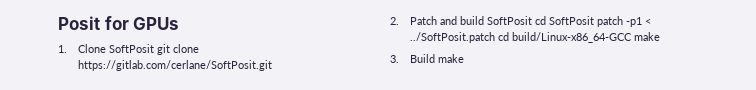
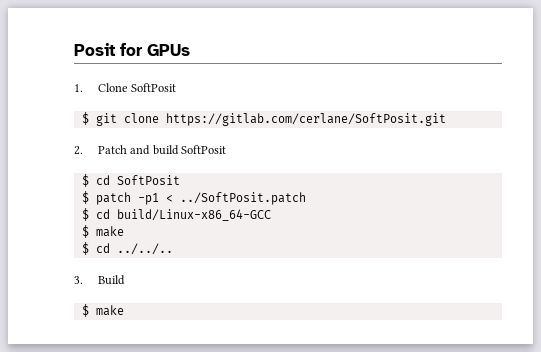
(155, 48) none -> [81,112,89,125] // $
(533, 20) none -> [81,174,89,187] // $
(595, 20) none -> [81,191,89,204] // $
(496, 37) none -> [81,208,89,221] // $
[634,32,661,41] make -> [81,225,124,238] [81,242,173,255] // $ make // $ cd ../../..
(436, 58) none -> [81,304,89,317] // $

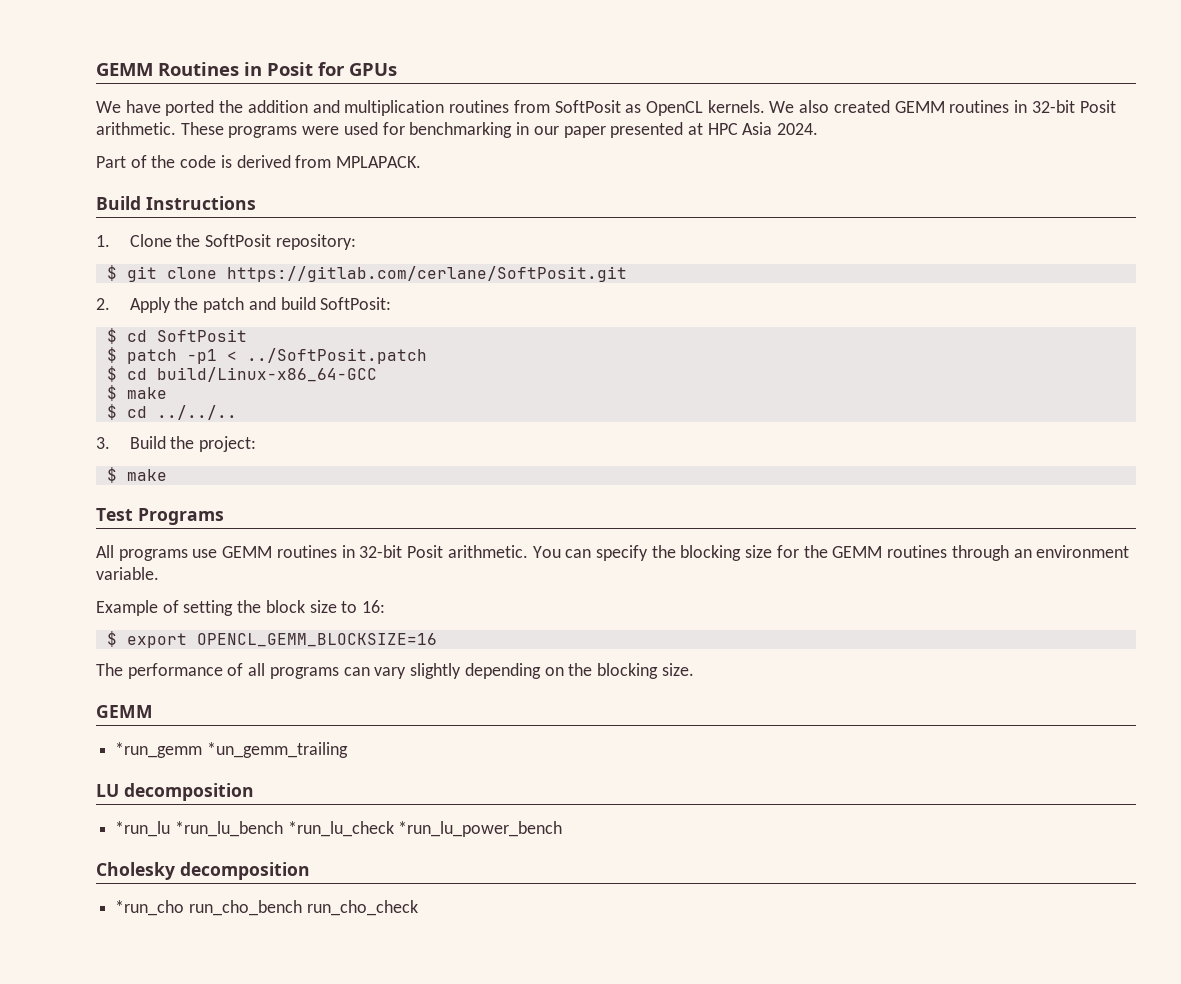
(74, 49) none -> [96,62,262,76] GEMM Routines in
(190, 50) none -> [96,100,1116,116] [96,122,819,138] [96,155,422,168] [96,196,256,210] // We have ported the addition and multiplication routines from SoftPosit as OpenCL kernels. We also created GEMM routines in 32-bit Posit arithmetic. These programs were used for benchmarking in our paper presented at HPC Asia 2024. // Part of the code is derived from MPLAPACK. // Build Instructions
[131,83,177,92] SoftPosit -> [176,234,356,250] the SoftPosit repository:
[97,145,127,154] Patch -> [129,297,245,313] Apply the patch
[180,145,226,154] SoftPosit -> [320,297,392,310] SoftPosit:
[81,304,124,317] // $ make -> [170,436,257,452] [106,467,167,483] [96,508,224,525] [96,545,1130,561] [96,567,159,580] [96,600,386,616] [106,631,437,648] [96,663,694,679] [96,705,153,718] [115,742,348,758] [96,783,254,801] [115,821,563,837] [96,862,310,880] [115,900,418,916] the project: // $ make // Test Programs // All programs use GEMM routines in 32-bit Posit arithmetic. You can specify the blocking size for the GEMM routines through an environment variable. // Example of setting the block size to 16: // $ export OPENCL_GEMM_BLOCKSIZE=16 // The performance of all programs can vary slightly depending on the blocking size. // GEMM // *run_gemm *un_gemm_trailing // LU decomposition // *run_lu *run_lu_bench *run_lu_check *run_lu_power_bench // Cholesky decomposition // *run_cho run_cho_bench run_cho_check

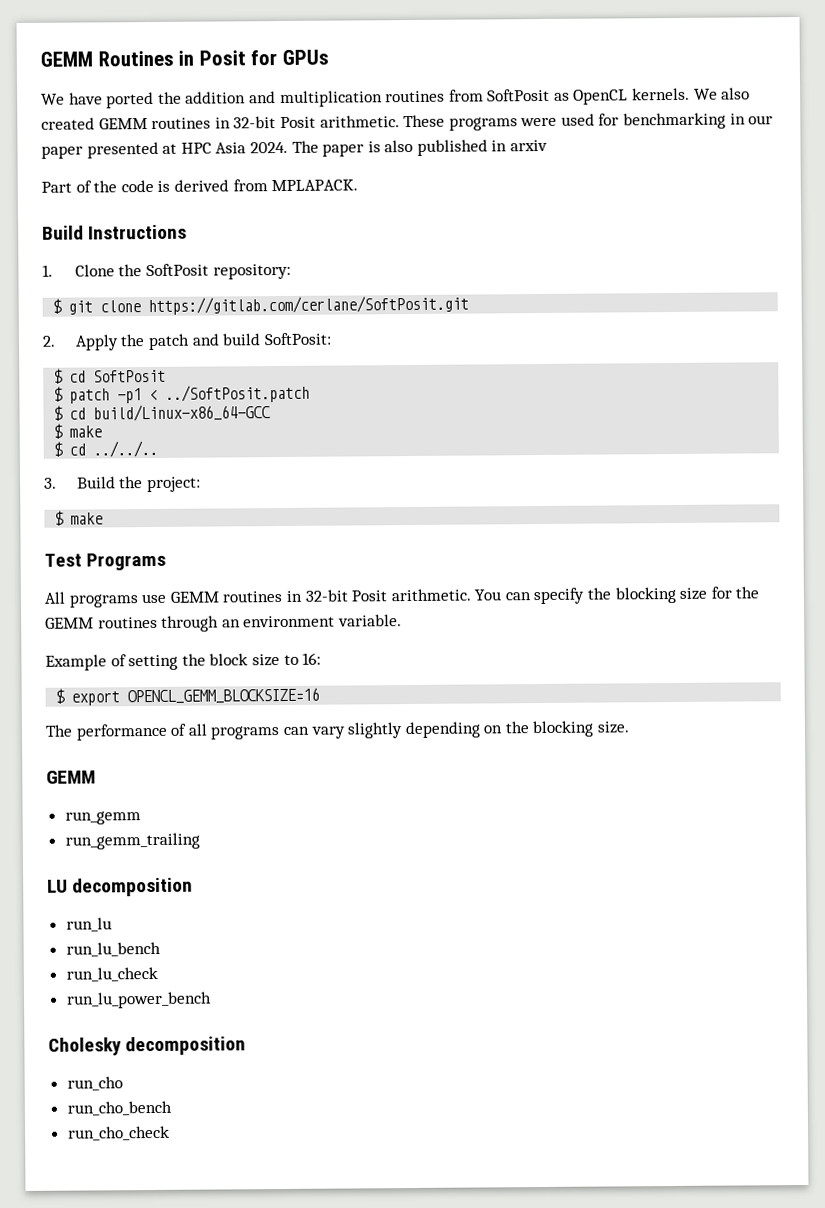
(819, 129) none -> [291,139,549,157] The paper is also published in arxiv
[115,742,348,758] *run_gemm *un_gemm_trailing -> [64,811,141,825] [64,832,200,850] run_gemm // run_gemm_trailing
[115,821,563,837] *run_lu *run_lu_bench *run_lu_check *run_lu_power_bench -> [65,917,112,932] [65,941,161,957] [65,966,158,982] [65,991,212,1009] run_lu // run_lu_bench // run_lu_check // run_lu_power_bench
[115,900,185,916] *run_cho -> [66,1076,123,1091] run_cho //
(302, 908) none -> (172, 1108) //

